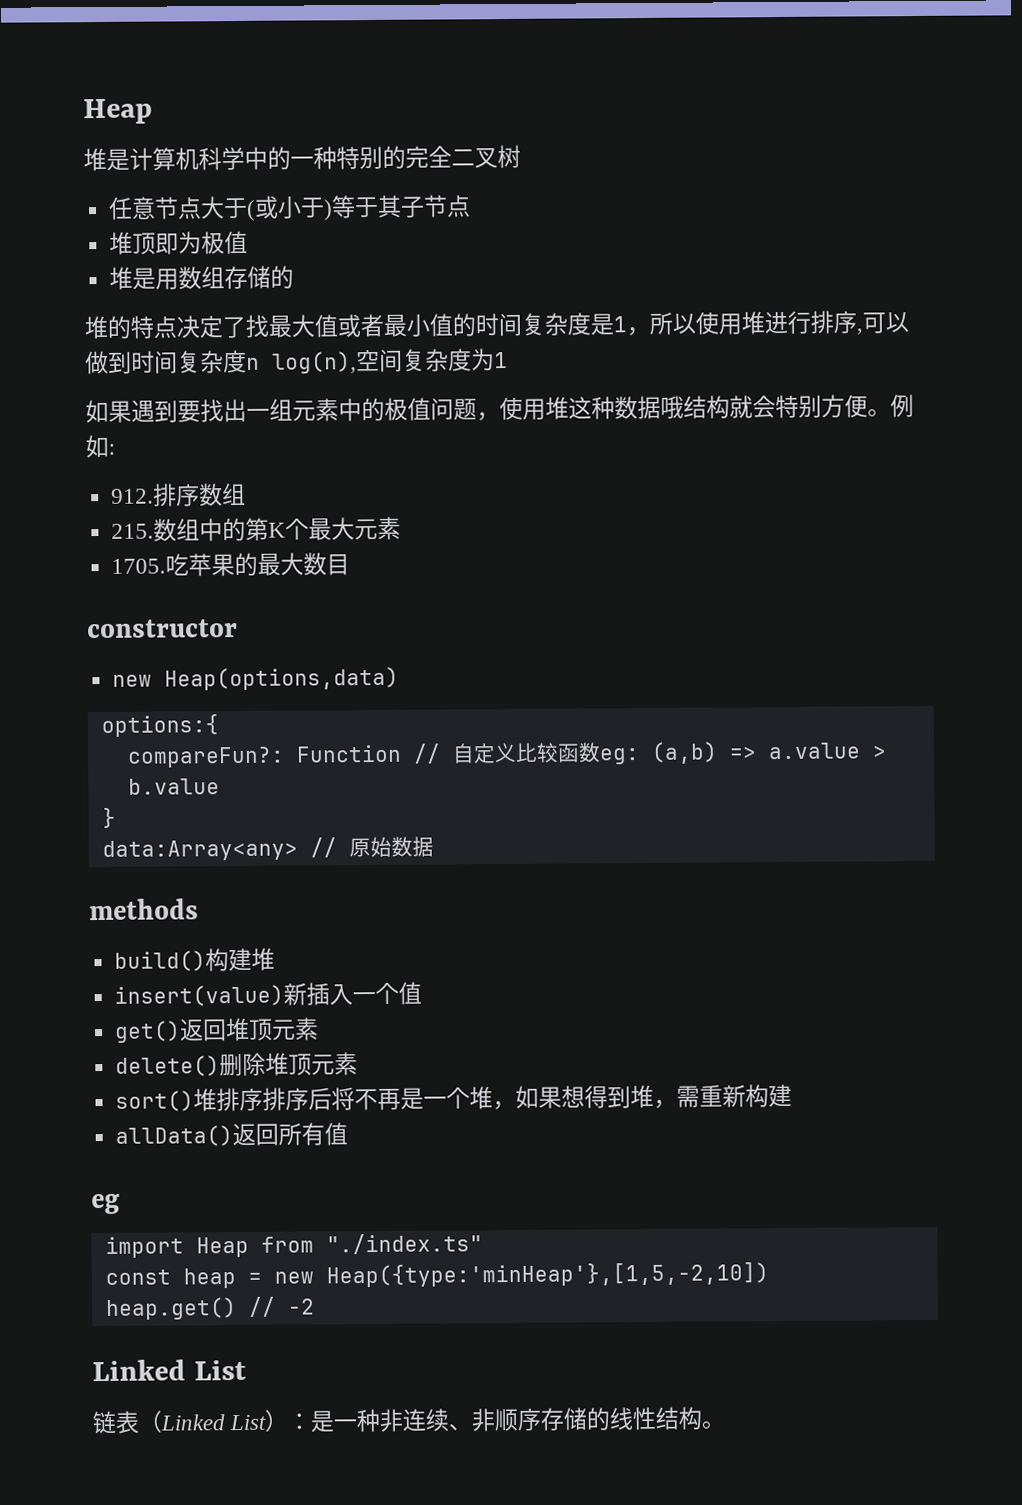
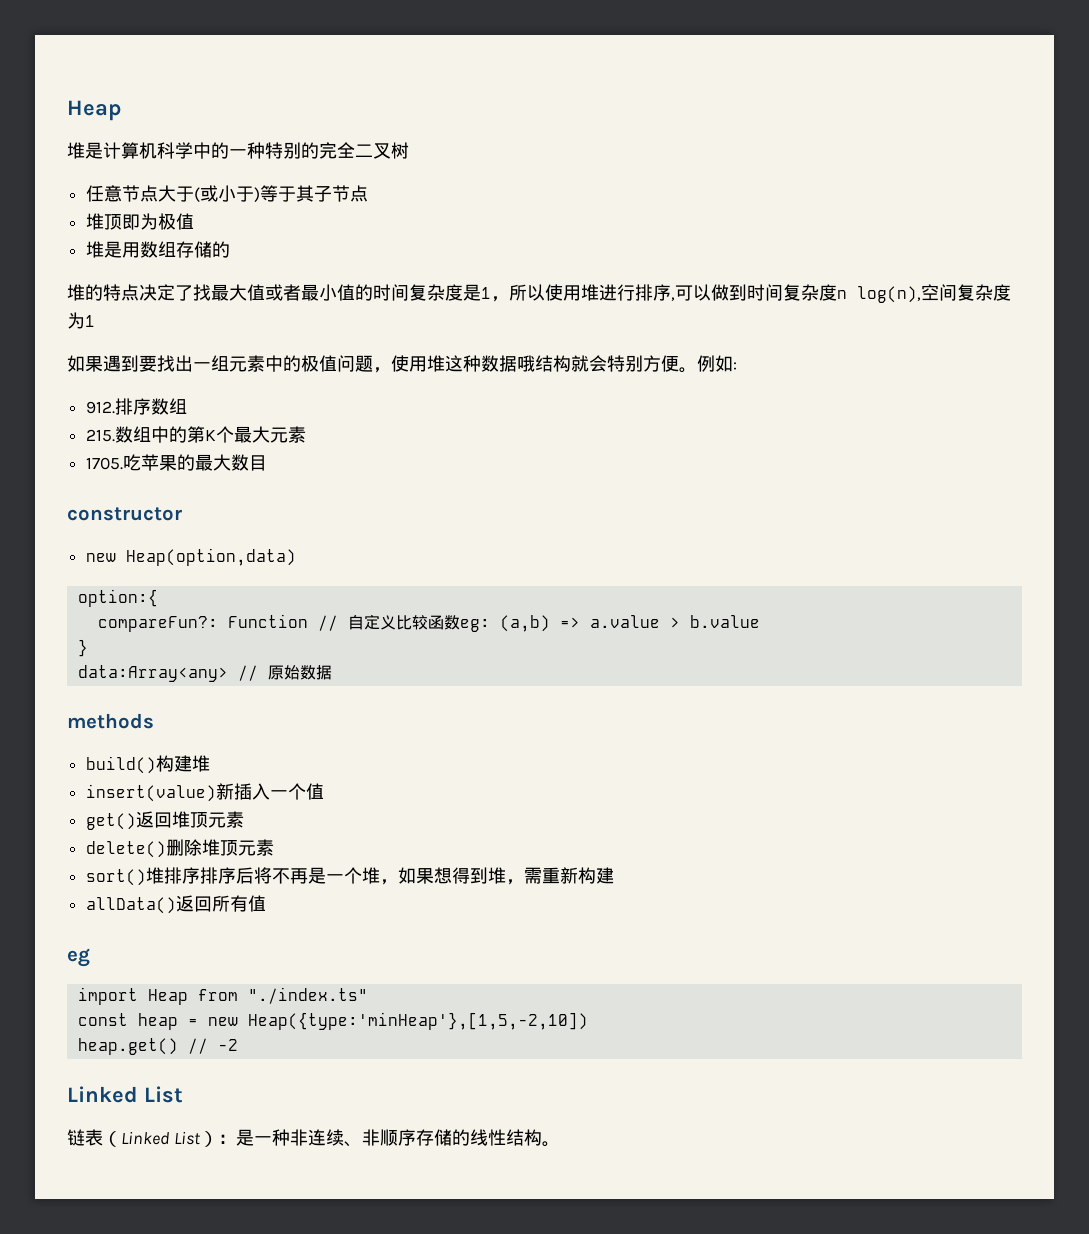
[164,666,400,691] [100,714,219,738] Heap(options,data) // options:{ -> [126,548,297,566] [77,589,158,607] Heap(option,data) // option:{

